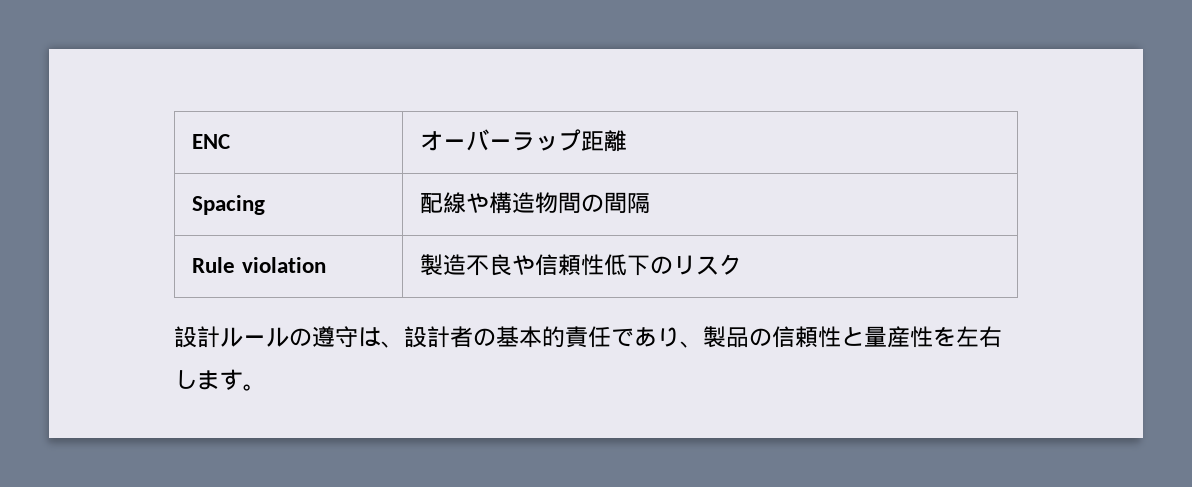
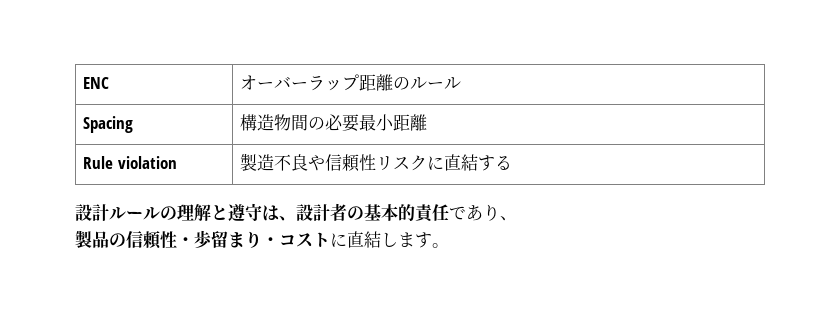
(628, 141) none -> [393,77,462,90] のルール
[420,192,490,214] 配線や -> (134, 124) none
[604,192,651,214] 間隔 -> [325,114,428,132] 必要最小距離
[604,254,674,276] 低下の -> (377, 162) none
(743, 264) none -> [427,154,513,171] に直結する
(312, 337) none -> [177,204,228,221] 理解と
(703, 344) none -> (517, 218) //
[841,326,1002,348] と量産性を左右 -> [177,230,381,248] ・歩留まり・コストに直結

